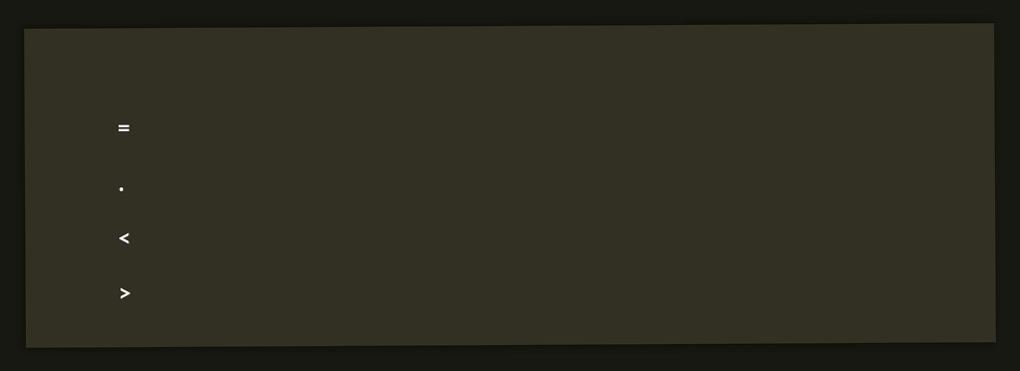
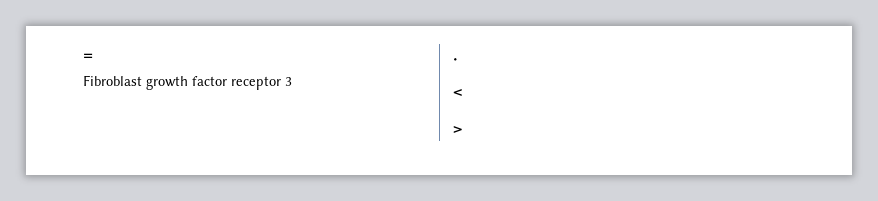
(130, 130) none -> [83,75,292,90] // Fibroblast growth factor receptor 3

